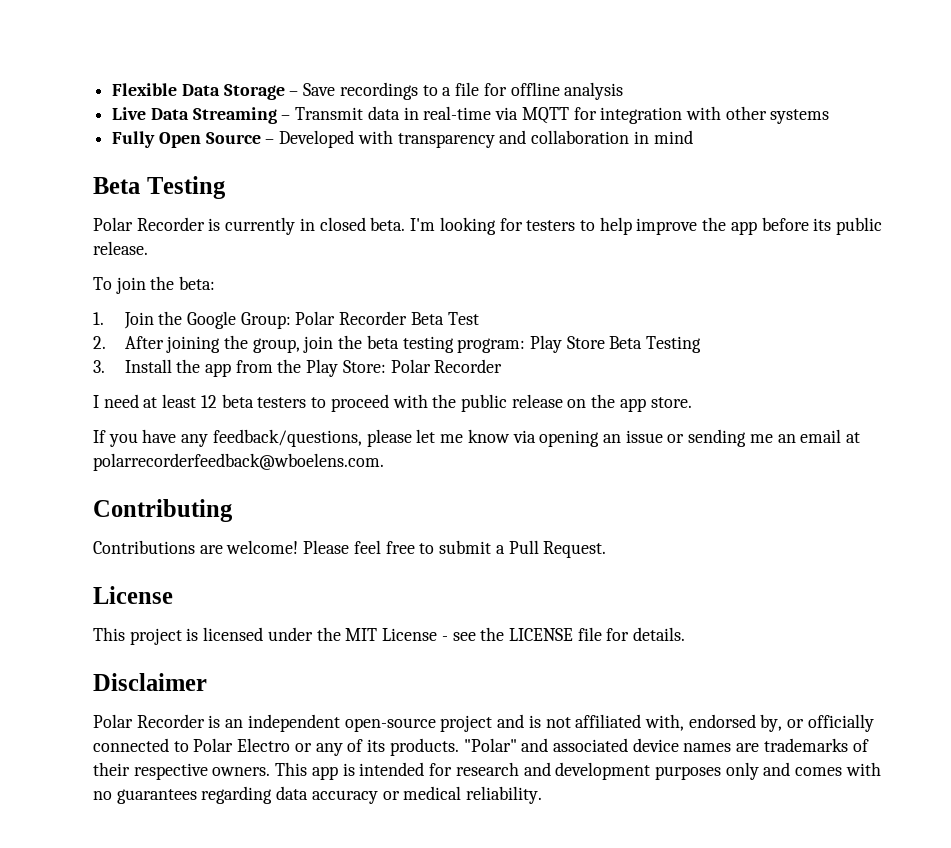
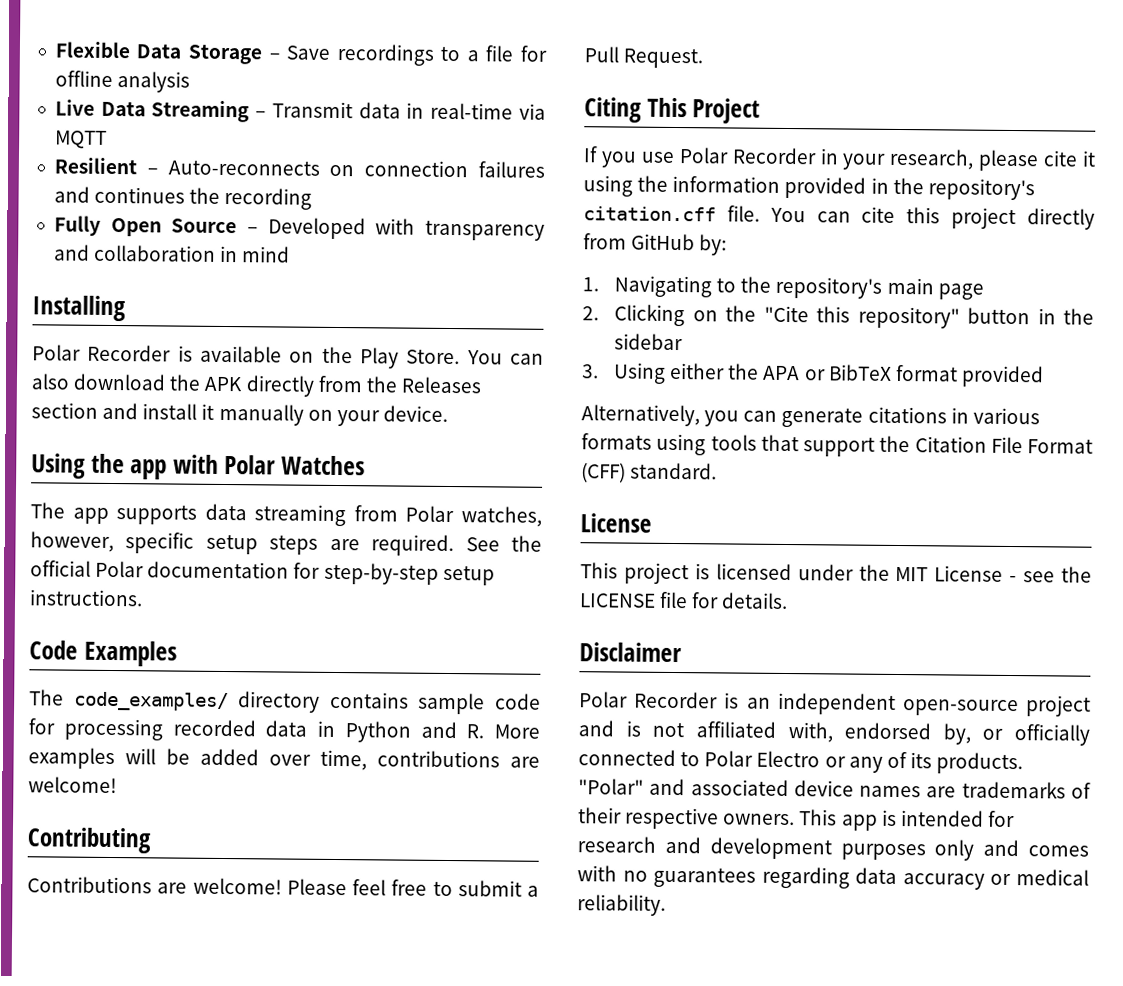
[573,106,830,124] for integration with other systems -> [53,157,545,178] [53,186,313,210] // Resilient – Auto-reconnects on connection failures and continues the recording
[93,176,226,199] [93,217,883,235] [93,241,148,255] [93,276,216,294] [93,311,479,329] [93,335,702,353] [93,359,503,377] [93,394,692,412] [93,429,861,447] [93,453,384,471] Beta Testing // Polar Recorder is currently in closed beta. I'm looking for testers to help improve the app before its public release. // To join the beta: // 1. Join the Google Group: Polar Recorder Beta Test // 2. After joining the group, join the beta testing program: Play Store Beta Testing // 3. Install the app from the Play Store: Polar Recorder // I need at least 12 beta testers to proceed with the public release on the app store. // If you have any feedback/questions, please let me know via opening an issue or sending me an email at polarrecorderfeedback@wboelens.com. -> [32,295,126,322] [32,344,544,369] [31,373,482,397] [31,402,448,427] [31,453,366,480] [30,502,542,527] [30,531,542,557] [30,560,495,586] [29,589,143,607] [29,640,177,667] [29,689,542,715] [28,718,540,743] [28,747,540,771] [28,776,117,794] Installing // Polar Recorder is available on the Play Store. You can also download the APK directly from the Releases section and install it manually on your device. // Using the app with Polar Watches // The app supports data streaming from Polar watches, however, specific setup steps are required. See the official Polar documentation for step-by-step setup instructions. // Code Examples // The code_examples/ directory contains sample code for processing recorded data in Python and R. More examples will be added over time, contributions are welcome!
(607, 549) none -> [584,97,761,124] [583,146,1096,172] [583,175,1035,201] [583,205,1095,230] [583,233,728,256] [582,275,984,300] [582,304,1094,329] [614,333,684,351] [582,362,1044,388] [581,404,1040,428] [581,433,1093,457] [581,462,718,483] // Citing This Project // If you use Polar Recorder in your research, please cite it using the information provided in the repository's citation.cff file. You can cite this project directly from GitHub by: // 1. Navigating to the repository's main page // 2. Clicking on the "Cite this repository" button in the sidebar // 3. Using either the APA or BibTeX format provided // Alternatively, you can generate citations in various formats using tools that support the Citation File Format (CFF) standard.

